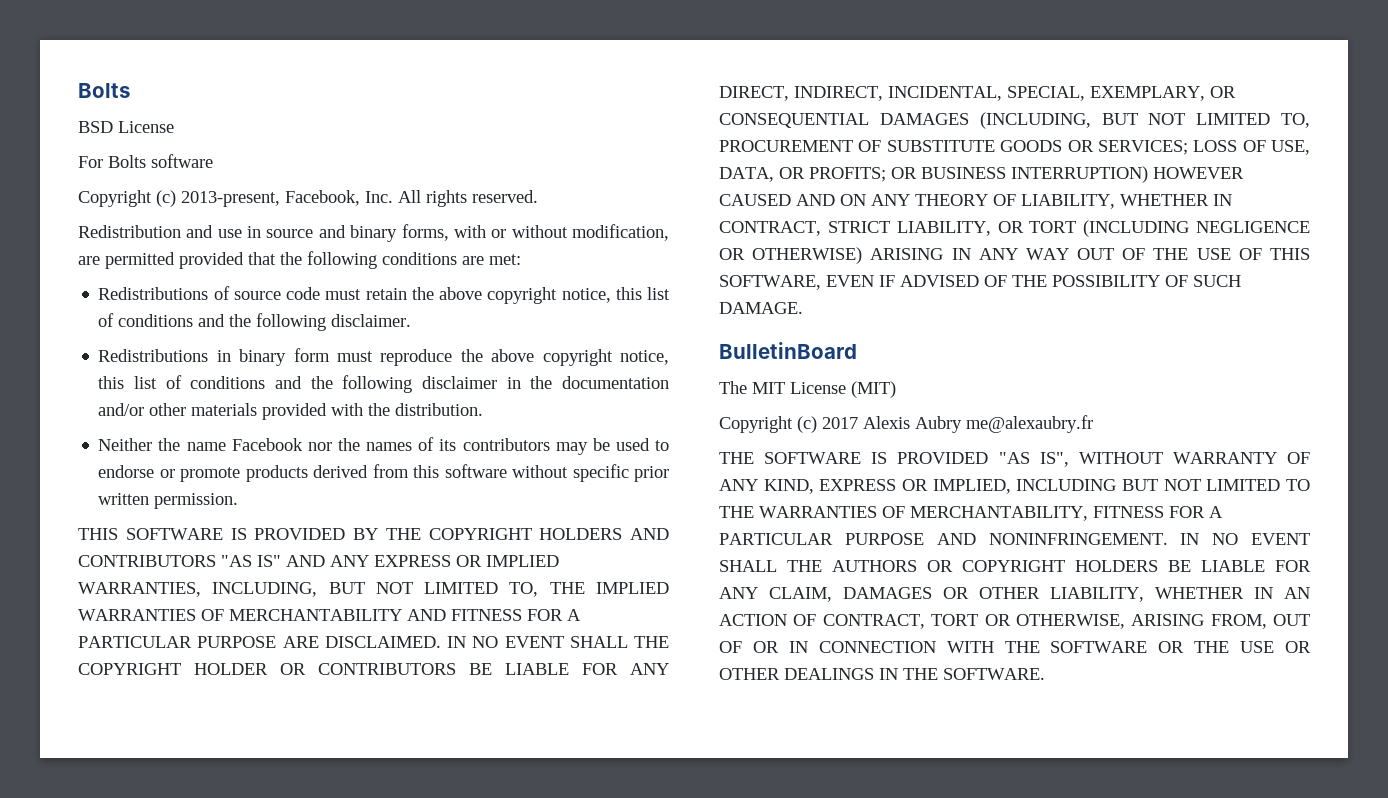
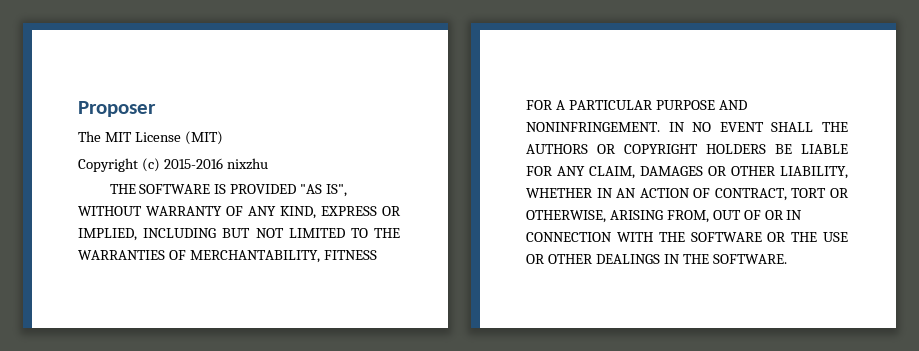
[78,83,130,98] [78,121,174,133] [78,154,213,168] [78,190,538,207] [78,224,670,242] [78,251,521,269] [98,286,671,304] [98,313,412,331] [98,348,669,366] [98,375,669,393] [98,403,484,420] [98,437,669,455] [98,464,669,482] [98,493,239,509] [78,528,669,540] [78,555,559,567] [78,582,669,597] [78,609,581,621] [78,636,669,648] [78,663,669,675] [719,86,1236,101] [719,112,1310,129] [719,140,1310,155] [719,166,1244,183] [719,194,1232,209] [719,220,1310,237] [719,247,1310,264] [719,275,1241,290] [719,302,803,314] [719,342,857,359] Bolts // BSD License // For Bolts software // Copyright (c) 2013-present, Facebook, Inc. All rights reserved. // Redistribution and use in source and binary forms, with or without modification, are permitted provided that the following conditions are met: // Redistributions of source code must retain the above copyright notice, this list of conditions and the following disclaimer. // Redistributions in binary form must reproduce the above copyright notice, this list of conditions and the following disclaimer in the documentation and/or other materials provided with the distribution. // Neither the name Facebook nor the names of its contributors may be used to endorse or promote products derived from this software without specific prior written permission. // THIS SOFTWARE IS PROVIDED BY THE COPYRIGHT HOLDERS AND CONTRIBUTORS "AS IS" AND ANY EXPRESS OR IMPLIED WARRANTIES, INCLUDING, BUT NOT LIMITED TO, THE IMPLIED WARRANTIES OF MERCHANTABILITY AND FITNESS FOR A PARTICULAR PURPOSE ARE DISCLAIMED. IN NO EVENT SHALL THE COPYRIGHT HOLDER OR CONTRIBUTORS BE LIABLE FOR ANY DIRECT, INDIRECT, INCIDENTAL, SPECIAL, EXEMPLARY, OR CONSEQUENTIAL DAMAGES (INCLUDING, BUT NOT LIMITED TO, PROCUREMENT OF SUBSTITUTE GOODS OR SERVICES; LOSS OF USE, DATA, OR PROFITS; OR BUSINESS INTERRUPTION) HOWEVER CAUSED AND ON ANY THEORY OF LIABILITY, WHETHER IN CONTRACT, STRICT LIABILITY, OR TORT (INCLUDING NEGLIGENCE OR OTHERWISE) ARISING IN ANY WAY OUT OF THE USE OF THIS SOFTWARE, EVEN IF ADVISED OF THE POSSIBILITY OF SUCH DAMAGE. // BulletinBoard -> [78,101,156,117] Proposer
[822,415,1093,433] 2017 Alexis Aubry me@alexaubry.fr -> [163,158,268,170] 2015-2016 nixzhu

